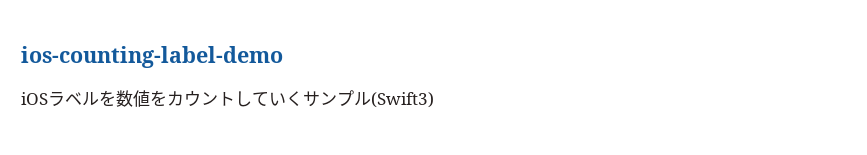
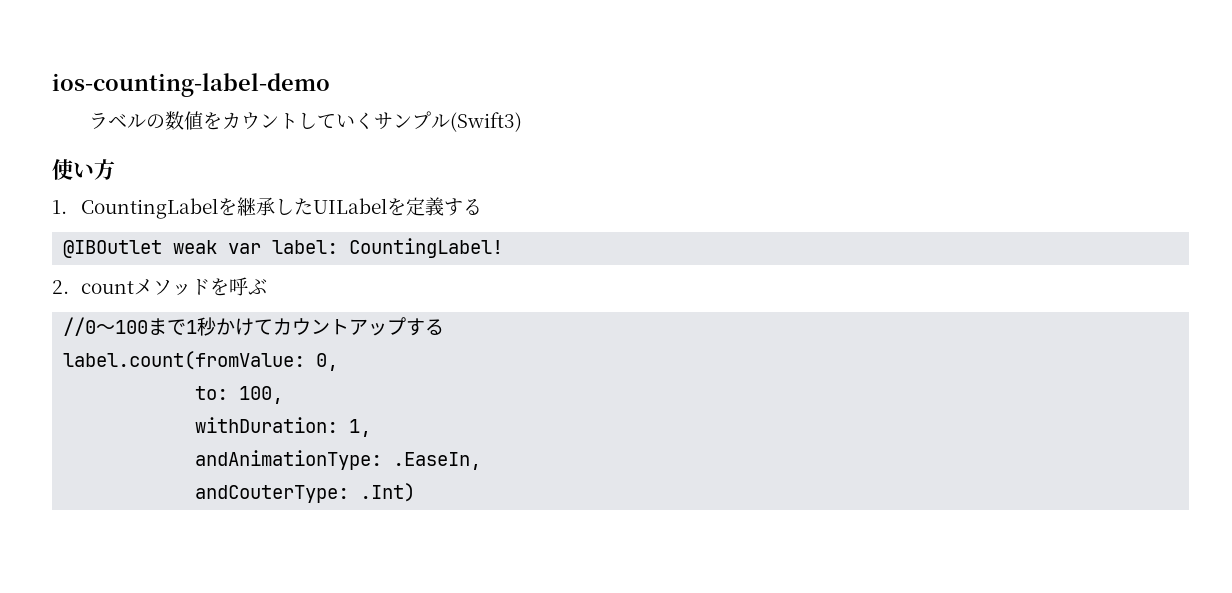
[21,90,116,107] iOSラベルを -> [88,113,165,129] ラベルの
(434, 100) none -> [52,159,115,180] [52,197,483,219] [63,238,504,258] [52,277,268,296] [63,317,445,336] [63,351,339,371] [195,386,284,404] [195,417,372,437] [195,450,482,470] [195,483,416,503] // 使い方 // 1. CountingLabelを継承したUILabelを定義する // @IBOutlet weak var label: CountingLabel! // 2. countメソッドを呼ぶ // //0〜100まで1秒かけてカウントアップする // label.count(fromValue: 0, // to: 100, // withDuration: 1, // andAnimationType: .EaseIn, // andCouterType: .Int)

